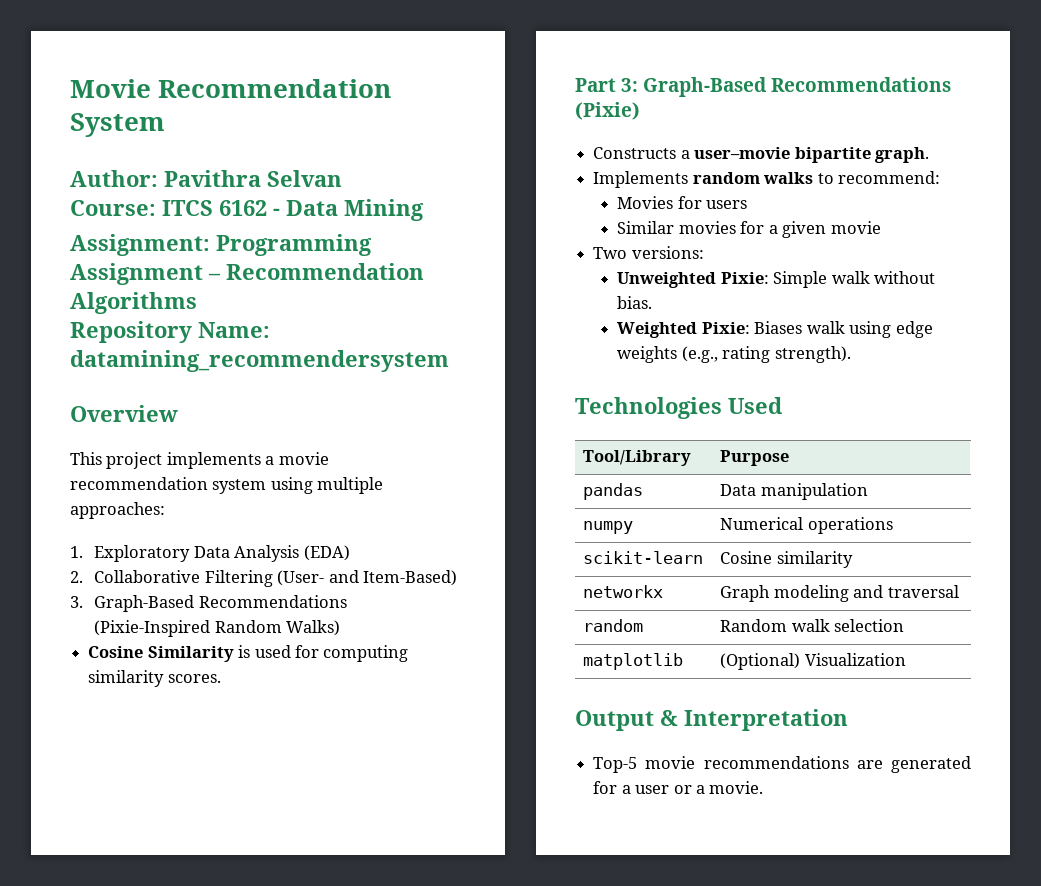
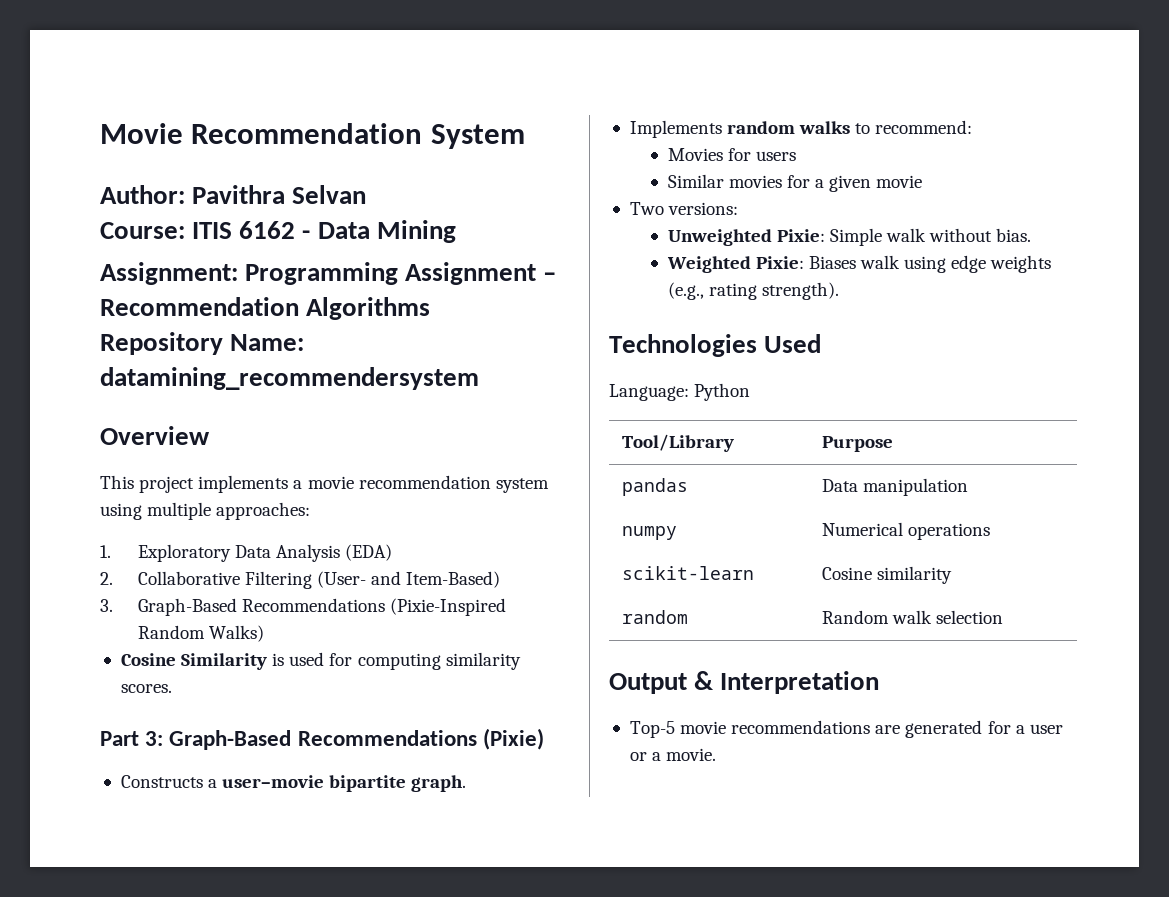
[162,200,213,216] ITCS -> [192,222,233,239] ITIS
(782, 405) none -> [609,383,751,401] // Language: Python
[583,585,664,598] [720,585,959,602] // networkx | Graph modeling and traversal -> (952, 575) none
[583,653,684,670] [720,653,906,670] // matplotlib | (Optional) Visualization -> (1003, 617) none

